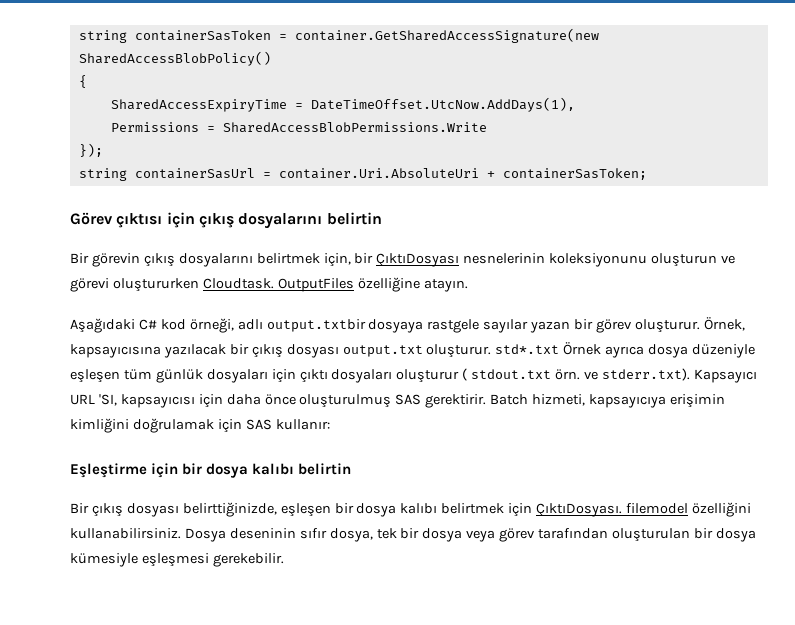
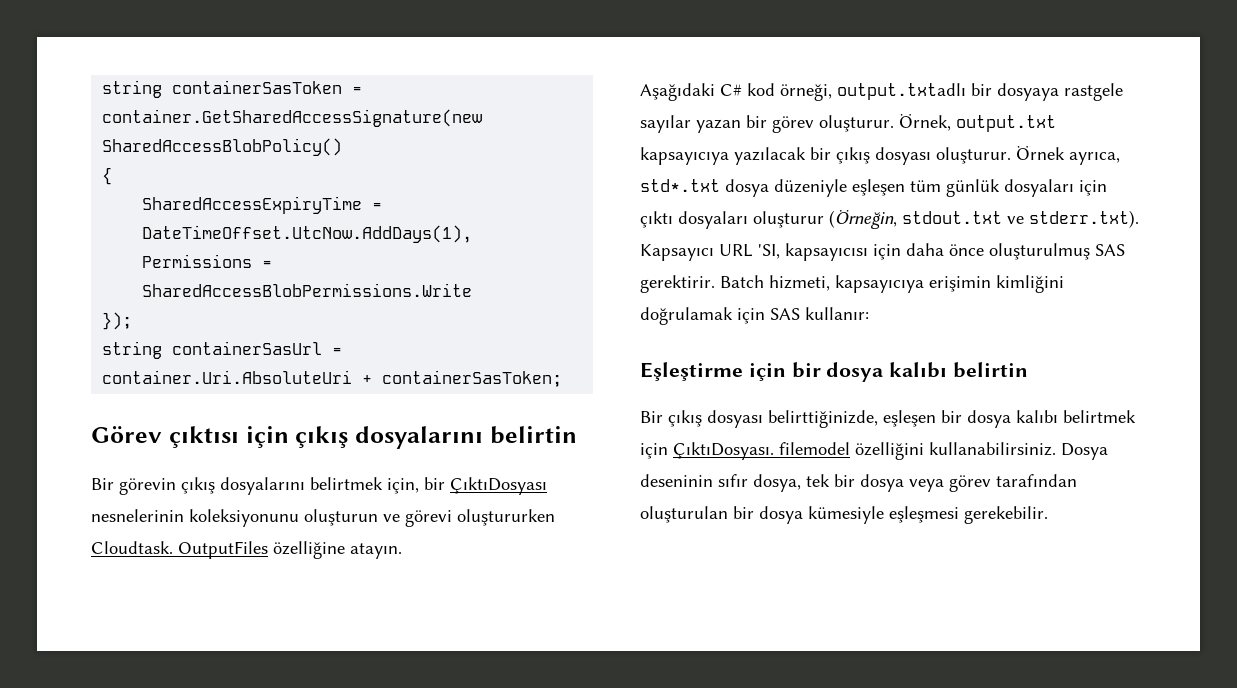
[237,319,366,332] adlı output.txtbir -> [837,83,992,100] output.txtadlı bir
[70,344,161,358] kapsayıcısına -> [956,115,1056,132] [640,147,729,165] output.txt kapsayıcıya
[342,342,645,358] output.txt oluşturur. std*.txt Örnek ayrıca -> [936,146,1120,165] [640,179,720,192] oluşturur. Örnek ayrıca, std*.txt
[462,368,581,381] ( stdout.txt örn. -> [829,210,1002,229] (Örneğin, stdout.txt

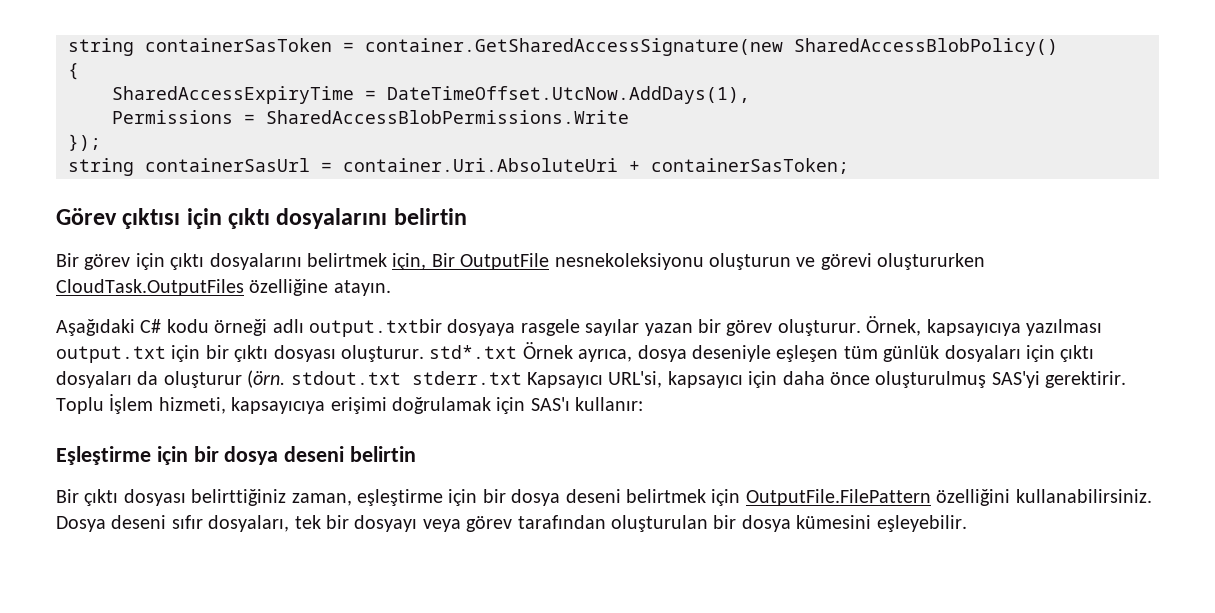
[295,426,349,448] çıkış -> [228,208,271,229] çıktı
[119,477,547,495] [91,509,299,527] görevin çıkış dosyalarını belirtmek için, bir ÇıktıDosyası nesnelerinin koleksiyonunu -> [84,253,704,270] görev için çıktı dosyalarını belirtmek için, Bir OutputFile nesnekoleksiyonu
[91,541,268,559] Cloudtask. OutputFiles -> [56,279,244,296] CloudTask.OutputFiles
[747,83,1123,101] kod örneği, output.txtadlı bir dosyaya rastgele -> [166,319,580,337] kodu örneği adlı output.txtbir dosyaya rasgele
[956,115,1056,132] [640,147,870,165] output.txt kapsayıcıya yazılacak bir çıkış -> [926,319,1102,336] [56,345,269,363] kapsayıcıya yazılması output.txt için bir çıktı
(1011, 155) none -> [429,345,518,359] std*.txt
[640,179,847,197] std*.txt dosya düzeniyle -> [637,345,771,362] dosya deseniyle
[753,210,1139,229] [640,243,1125,261] [640,275,1064,293] oluşturur (Örneğin, stdout.txt ve stderr.txt). Kapsayıcı URL 'SI, kapsayıcısı için daha önce oluşturulmuş SAS gerektirir. Batch hizmeti, kapsayıcıya erişimin kimliğini -> [137,370,1127,388] [56,394,387,414] da oluşturur (örn. stdout.txt stderr.txt Kapsayıcı URL'si, kapsayıcı için daha önce oluşturulmuş SAS'yi gerektirir. Toplu İşlem hizmeti, kapsayıcıya erişimi
[770,308,800,320] SAS -> [530,397,570,411] SAS'ı
[889,362,1029,378] [640,410,1058,428] kalıbı belirtin // Bir çıkış dosyası belirttiğinizde, eşleşen bir dosya kalıbı -> [284,446,417,462] [56,489,621,506] deseni belirtin // Bir çıktı dosyası belirttiğiniz zaman, eşleştirme için bir dosya deseni
[673,442,850,460] ÇıktıDosyası. filemodel -> [745,489,931,506] OutputFile.FilePattern
[640,474,801,492] deseninin sıfır dosya, -> [111,515,290,532] deseni sıfır dosyaları,
[860,474,904,492] dosya -> [354,515,418,532] dosyayı
[808,506,1048,524] kümesiyle eşleşmesi gerekebilir. -> [796,515,967,532] kümesini eşleyebilir.

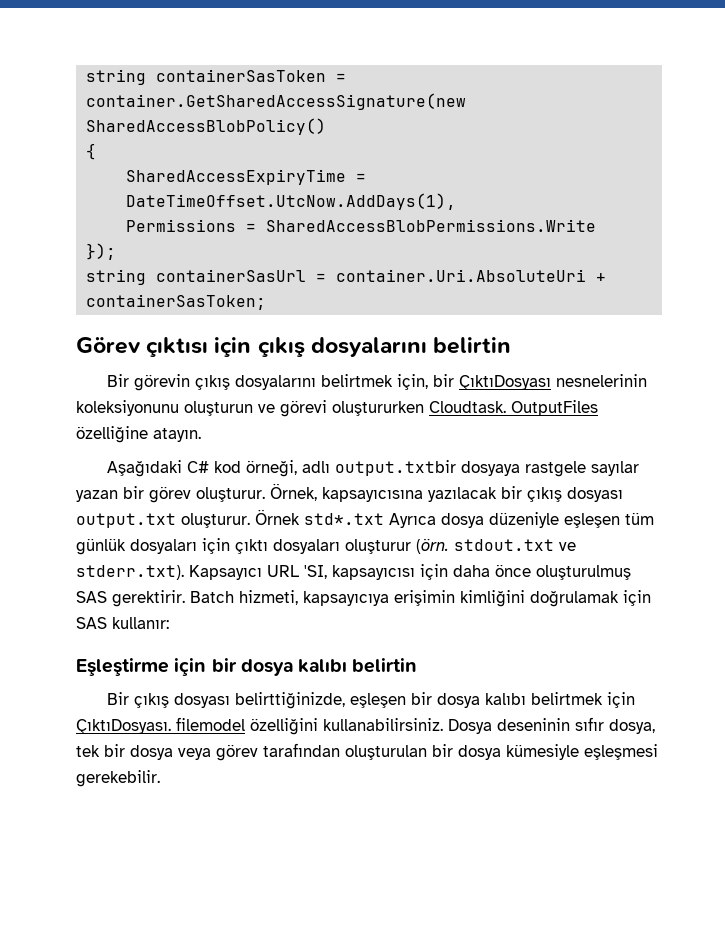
[228,208,271,229] çıktı -> [257,337,305,357] çıkış
[84,253,704,270] görev için çıktı dosyalarını belirtmek için, Bir OutputFile nesnekoleksiyonu -> [134,374,648,391] [76,400,179,416] görevin çıkış dosyalarını belirtmek için, bir ÇıktıDosyası nesnelerinin koleksiyonunu
[56,279,244,296] CloudTask.OutputFiles -> [429,400,598,416] Cloudtask. OutputFiles
[166,319,268,336] kodu örneği -> [214,460,298,477] kod örneği,
[520,319,580,336] rasgele -> [525,461,587,477] rastgele
[926,319,1102,336] [56,342,771,363] kapsayıcıya yazılması output.txt için bir çıktı dosyası oluşturur. std*.txt Örnek ayrıca, dosya deseniyle -> [322,486,623,502] [76,509,559,528] kapsayıcısına yazılacak bir çıkış dosyası output.txt oluşturur. Örnek std*.txt Ayrıca dosya düzeniyle
[137,371,159,385] da -> (340, 546) none
[411,371,1127,388] [56,394,387,414] stderr.txt Kapsayıcı URL'si, kapsayıcı için daha önce oluşturulmuş SAS'yi gerektirir. Toplu İşlem hizmeti, kapsayıcıya erişimi -> [559,542,576,551] [76,564,631,580] [76,590,525,607] ve stderr.txt). Kapsayıcı URL 'SI, kapsayıcısı için daha önce oluşturulmuş SAS gerektirir. Batch hizmeti, kapsayıcıya erişimin kimliğini
[530,397,570,411] SAS'ı -> [76,617,107,629] SAS
[284,446,417,462] [56,489,621,506] deseni belirtin // Bir çıktı dosyası belirttiğiniz zaman, eşleştirme için bir dosya deseni -> [298,658,418,673] [107,692,527,709] kalıbı belirtin // Bir çıkış dosyası belirttiğinizde, eşleşen bir dosya kalıbı
[745,489,931,506] OutputFile.FilePattern -> [76,717,245,734] ÇıktıDosyası. filemodel
[111,515,290,532] deseni sıfır dosyaları, -> [497,717,655,734] deseninin sıfır dosya,
[354,515,418,532] dosyayı -> [130,745,173,760] dosya
[796,515,967,532] kümesini eşleyebilir. -> [506,744,658,760] [76,770,160,787] kümesiyle eşleşmesi gerekebilir.

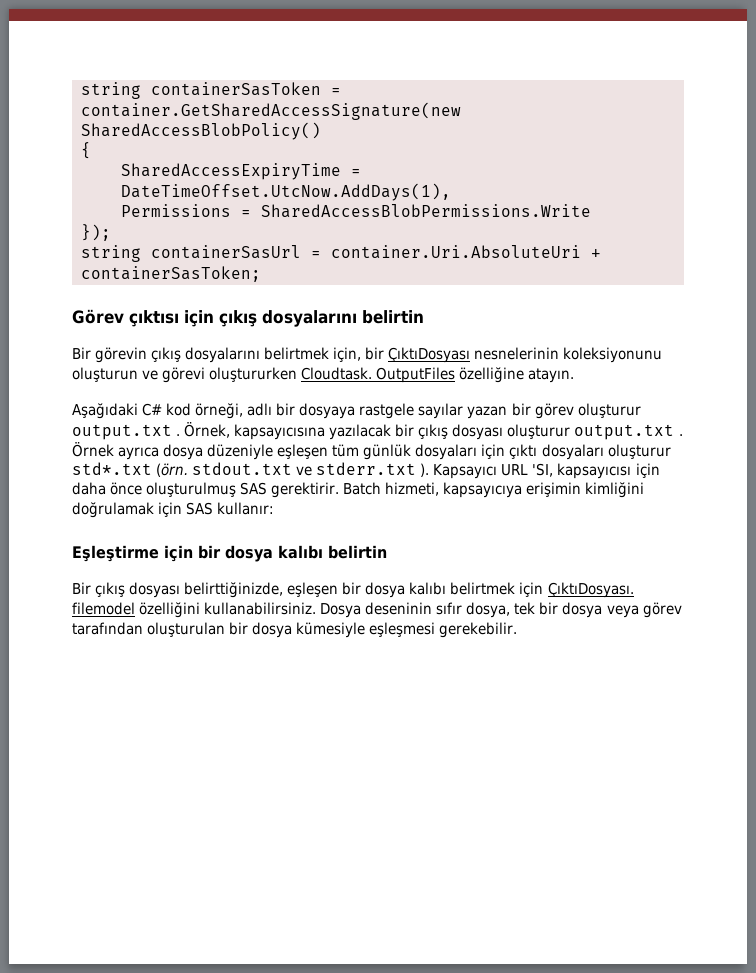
[335,460,457,476] output.txtbir -> [276,403,296,416] bir
[196,487,265,502] oluşturur. -> [577,403,641,418] [72,424,181,440] oluşturur output.txt .
[76,509,436,528] output.txt oluşturur. Örnek std*.txt Ayrıca -> [507,424,683,440] [72,442,160,460] oluşturur output.txt . Örnek ayrıca
(411, 546) none -> [72,462,152,475] std*.txt
[76,565,184,580] stderr.txt). -> [316,462,430,477] stderr.txt ).

